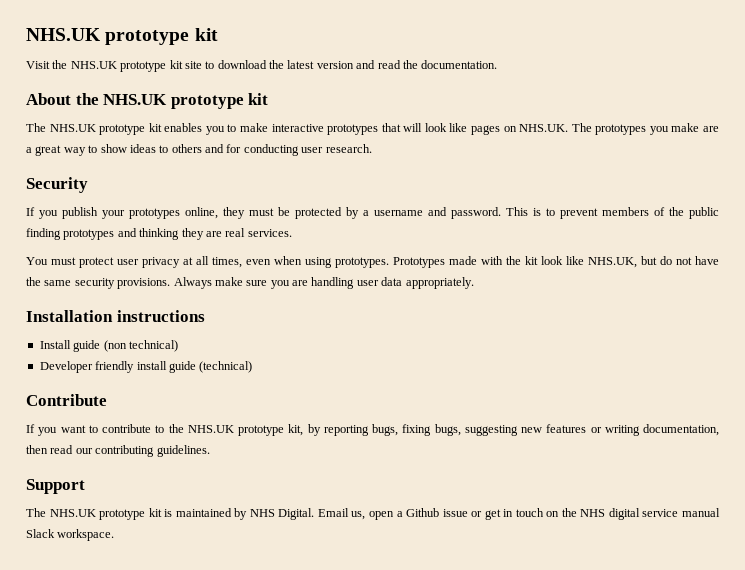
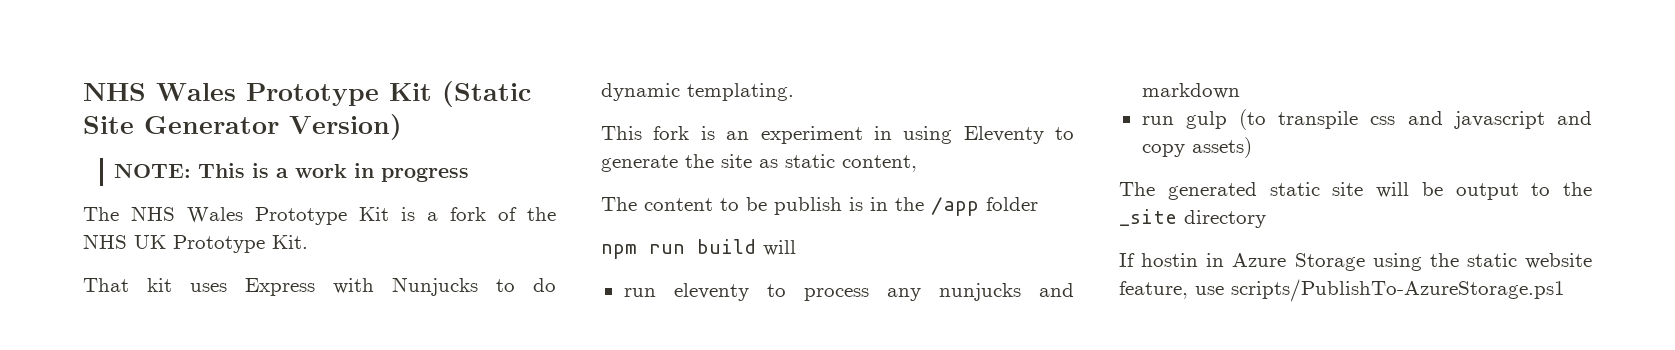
[26,28,218,45] [26,60,498,72] [26,93,269,109] [26,123,719,135] [26,144,372,156] [26,177,88,193] [26,207,719,219] [26,228,292,240] [26,256,719,268] [26,277,474,289] [26,310,205,322] [39,340,178,352] [39,361,253,373] [26,394,107,406] [26,424,719,436] [26,445,210,457] [26,479,85,494] [26,508,720,520] [26,529,115,541] NHS.UK prototype kit // Visit the NHS.UK prototype kit site to download the latest version and read the documentation. // About the NHS.UK prototype kit // The NHS.UK prototype kit enables you to make interactive prototypes that will look like pages on NHS.UK. The prototypes you make are a great way to show ideas to others and for conducting user research. // Security // If you publish your prototypes online, they must be protected by a username and password. This is to prevent members of the public finding prototypes and thinking they are real services. // You must protect user privacy at all times, even when using prototypes. Prototypes made with the kit look like NHS.UK, but do not have the same security provisions. Always make sure you are handling user data appropriately. // Installation instructions // Install guide (non technical) // Developer friendly install guide (technical) // Contribute // If you want to contribute to the NHS.UK prototype kit, by reporting bugs, fixing bugs, suggesting new features or writing documentation, then read our contributing guidelines. // Support // The NHS.UK prototype kit is maintained by NHS Digital. Email us, open a Github issue or get in touch on the NHS digital service manual Slack workspace. -> [83,81,531,107] [83,114,402,140] [114,163,470,182] [83,206,556,225] [83,234,308,253] [83,277,556,296] [601,83,794,101] [601,126,1074,144] [601,154,917,172] [601,197,1038,216] [601,239,796,259] [623,283,1074,301] [1141,83,1240,99] [1141,109,1592,130] [1141,137,1252,158] [1119,182,1592,200] [1119,209,1266,228] [1119,253,1592,271] [1119,279,1565,302] NHS Wales Prototype Kit (Static Site Generator Version) // NOTE: This is a work in progress // The NHS Wales Prototype Kit is a fork of the NHS UK Prototype Kit. // That kit uses Express with Nunjucks to do dynamic templating. // This fork is an experiment in using Eleventy to generate the site as static content, // The content to be publish is in the /app folder // npm run build will // run eleventy to process any nunjucks and markdown // run gulp (to transpile css and javascript and copy assets) // The generated static site will be output to the _site directory // If hostin in Azure Storage using the static website feature, use scripts/PublishTo-AzureStorage.ps1

